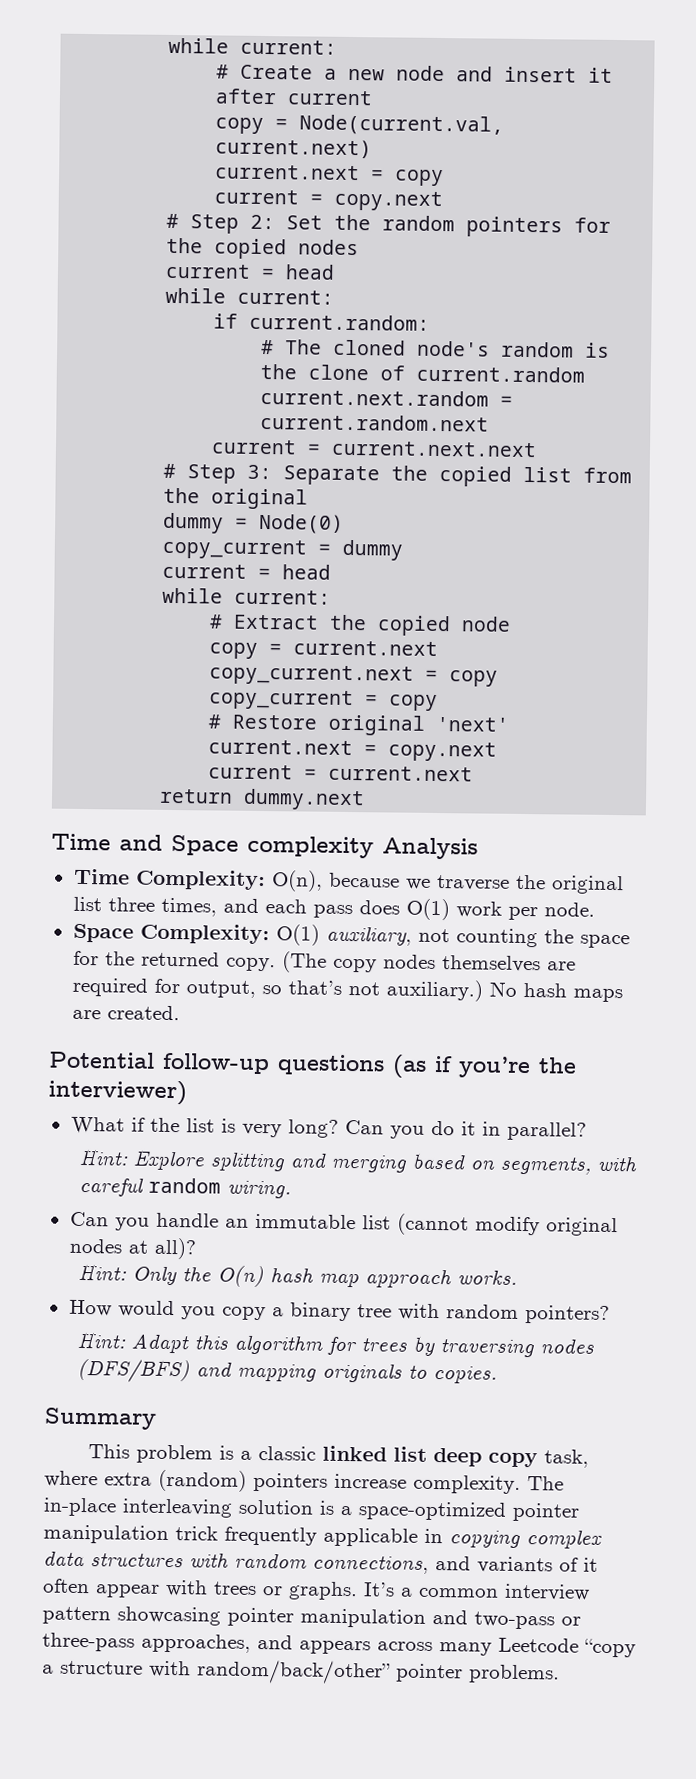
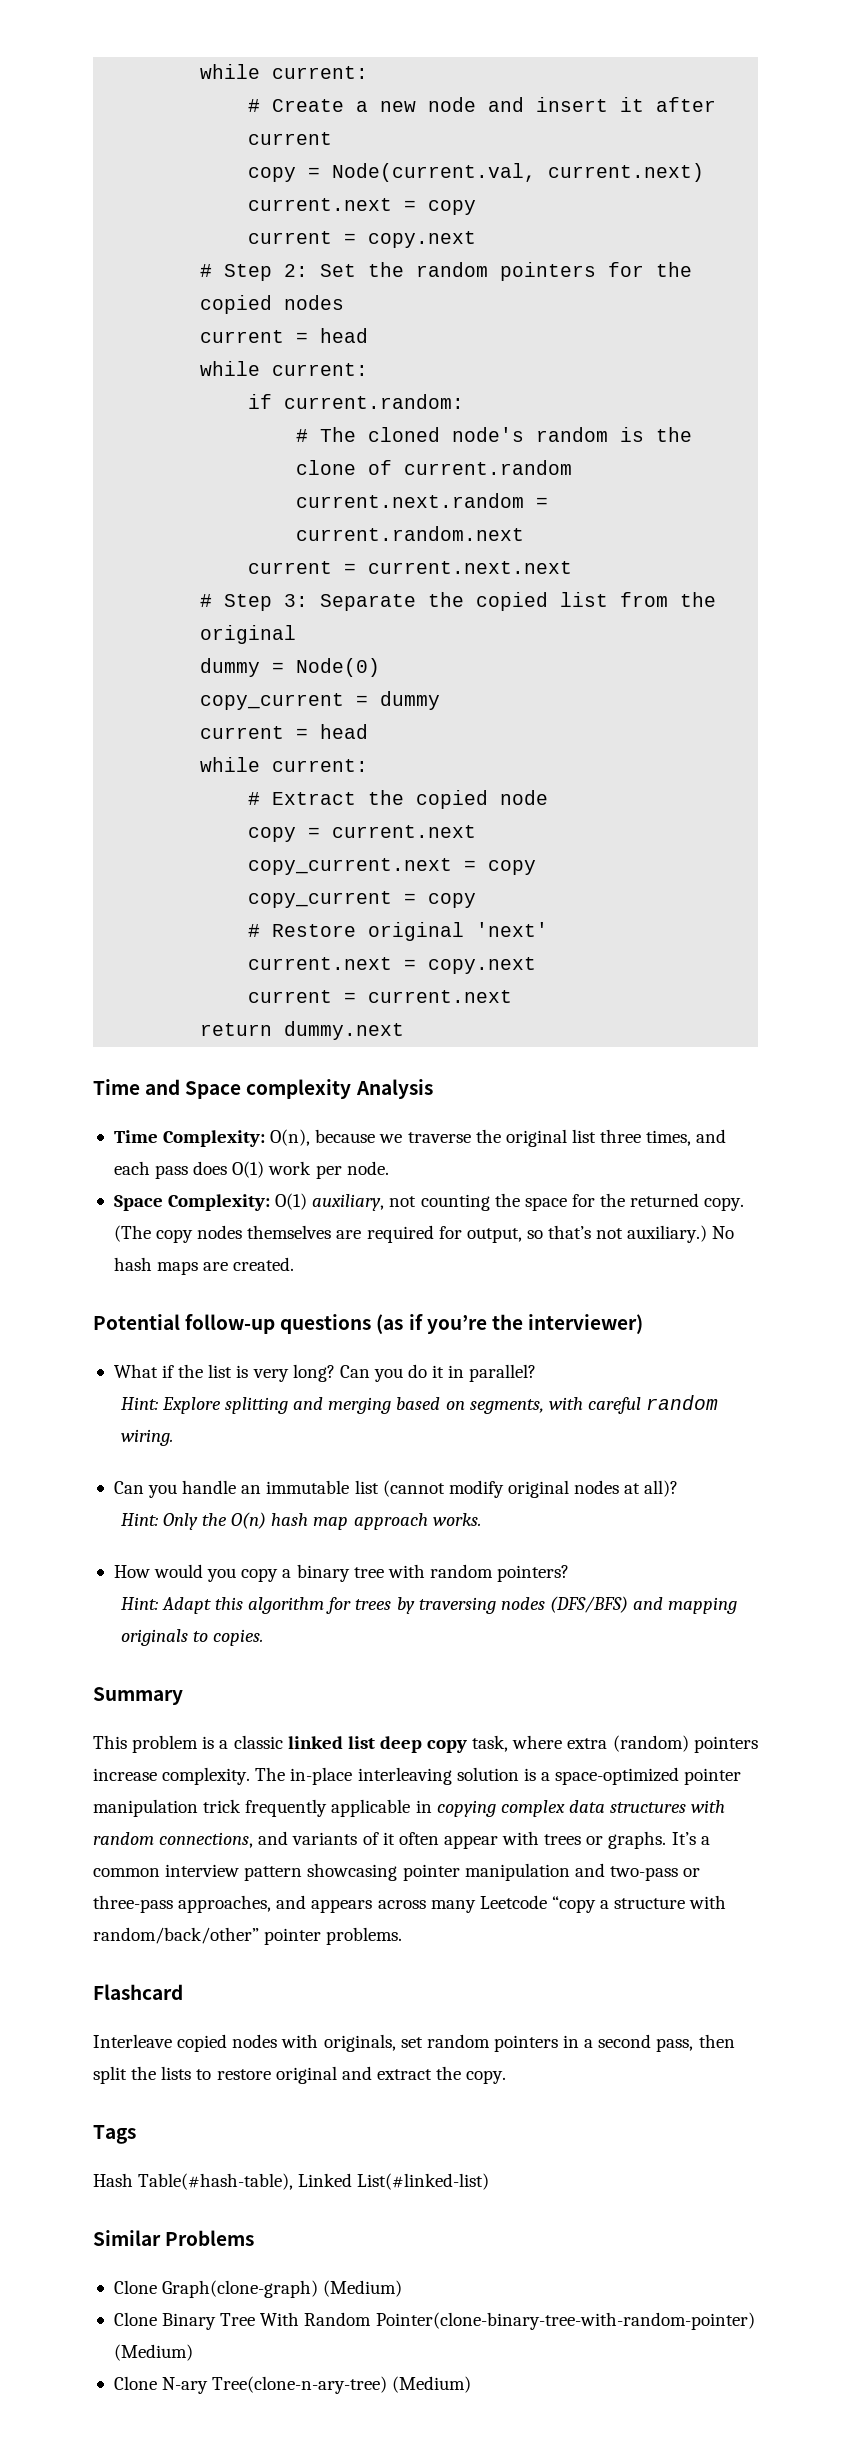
(560, 1674) none -> [93,1984,183,2000] [93,2034,735,2052] [93,2066,507,2084] [93,2125,136,2144] [93,2173,490,2190] [93,2230,255,2246] [113,2280,403,2298] [113,2312,755,2330] [113,2344,193,2361] [113,2376,472,2394] // Flashcard // Interleave copied nodes with originals, set random pointers in a second pass, then split the lists to restore original and extract the copy. // Tags // Hash Table(#hash-table), Linked List(#linked-list) // Similar Problems // Clone Graph(clone-graph) (Medium) // Clone Binary Tree With Random Pointer(clone-binary-tree-with-random-pointer) (Medium) // Clone N-ary Tree(clone-n-ary-tree) (Medium)

